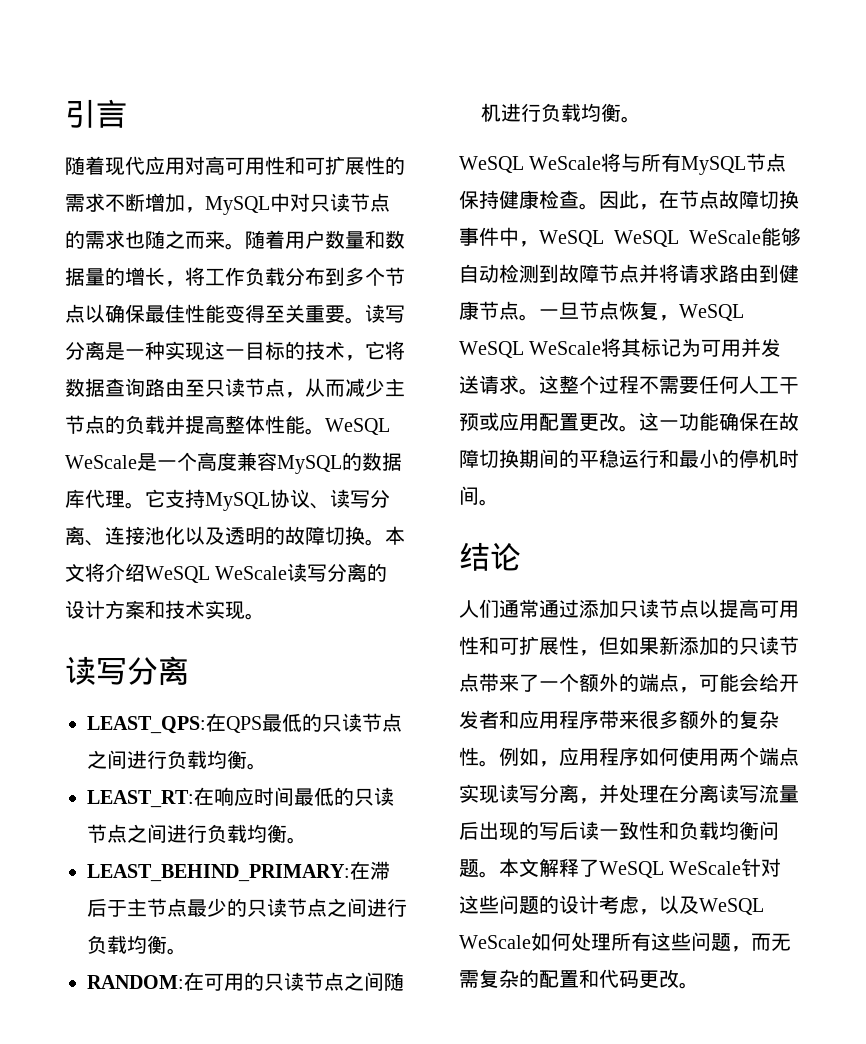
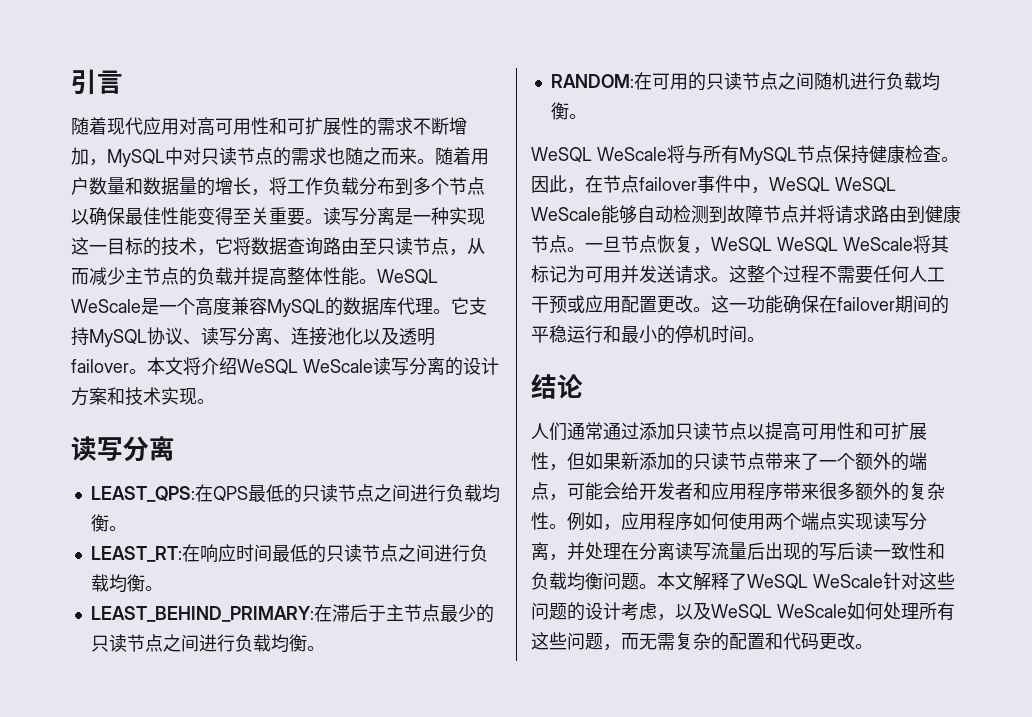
[265,526,365,545] 的故障切换 -> [71,359,129,373] failover
[719,190,799,209] 故障切换 -> [639,177,697,191] failover
[779,412,799,431] [459,449,519,468] 故障切换 -> [837,297,895,311] failover

